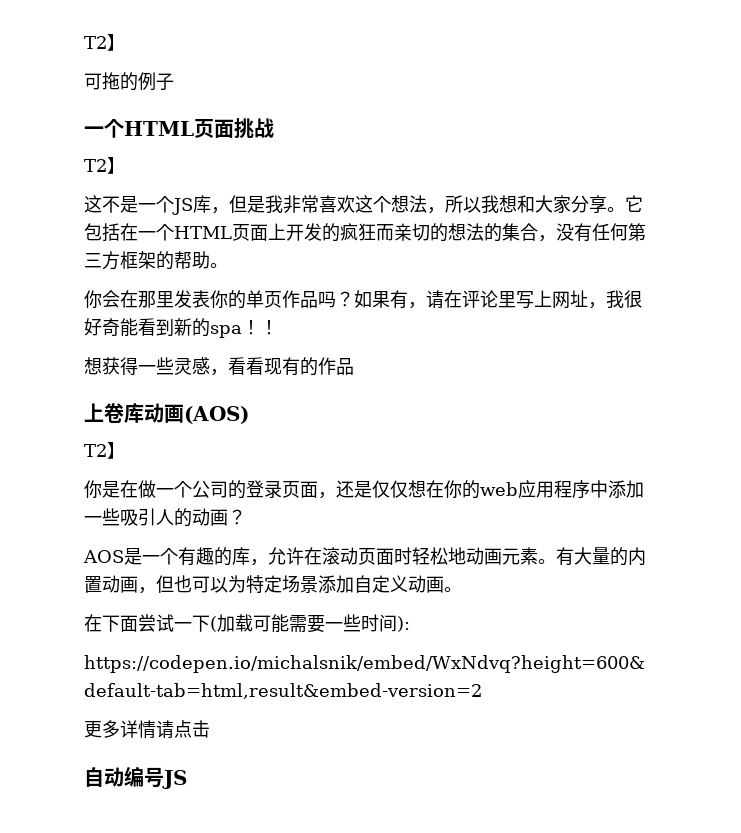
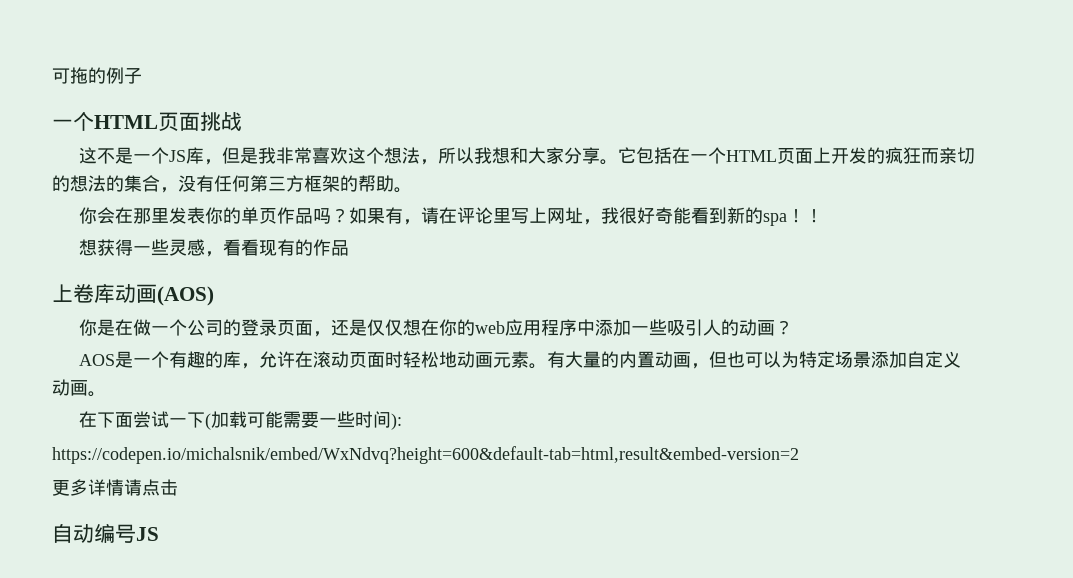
[84,34,125,51] T2】 // -> (52, 76) none
[84,157,125,174] // T2】 -> (242, 121) none
[84,442,125,459] // T2】 -> (214, 296) none

